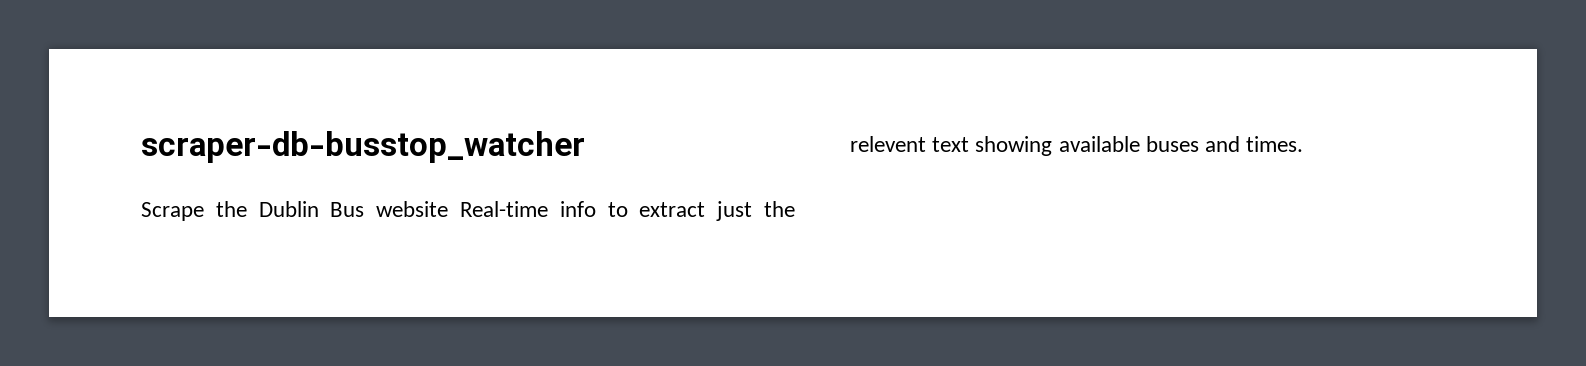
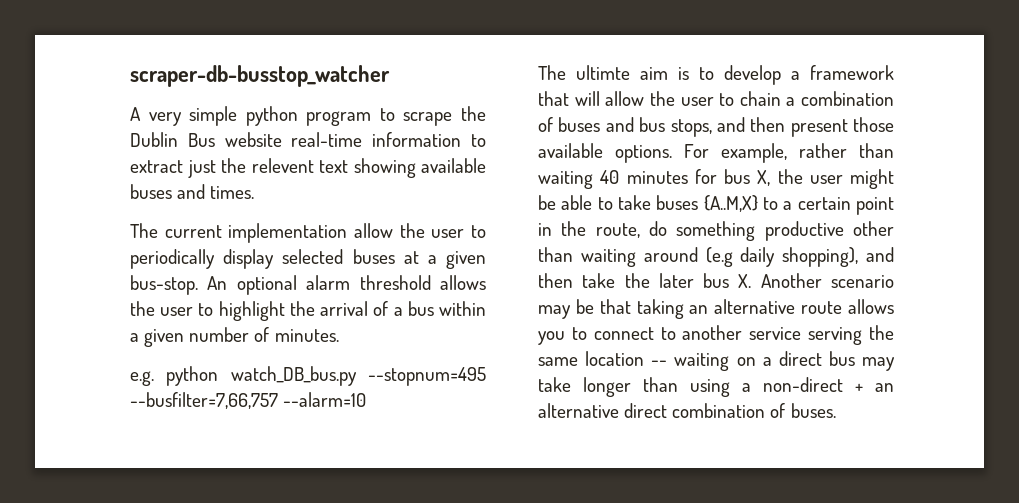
[141,202,204,221] Scrape -> [130,106,453,126] A very simple python program to scrape
[460,201,596,217] Real-time info -> [291,132,462,147] real-time information
(1304, 144) none -> [130,223,487,243] [130,249,487,269] [130,275,486,295] [130,301,487,321] [130,327,339,347] [130,366,486,386] [130,392,367,409] [538,65,894,85] [538,91,894,106] [538,117,894,137] [538,143,894,163] [538,169,894,189] [538,195,894,215] [538,221,894,241] [538,247,894,267] [538,273,894,288] [538,299,894,319] [538,325,894,345] [538,351,895,371] [538,377,894,397] [538,403,836,418] // The current implementation allow the user to periodically display selected buses at a given bus-stop. An optional alarm threshold allows the user to highlight the arrival of a bus within a given number of minutes. // e.g. python watch_DB_bus.py --stopnum=495 --busfilter=7,66,757 --alarm=10 // The ultimte aim is to develop a framework that will allow the user to chain a combination of buses and bus stops, and then present those available options. For example, rather than waiting 40 minutes for bus X, the user might be able to take buses {A..M,X} to a certain point in the route, do something productive other than waiting around (e.g daily shopping), and then take the later bus X. Another scenario may be that taking an alternative route allows you to connect to another service serving the same location -- waiting on a direct bus may take longer than using a non-direct + an alternative direct combination of buses.

